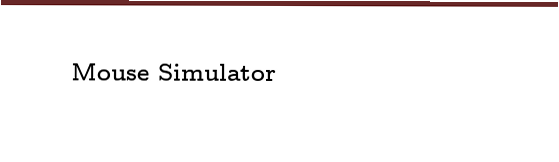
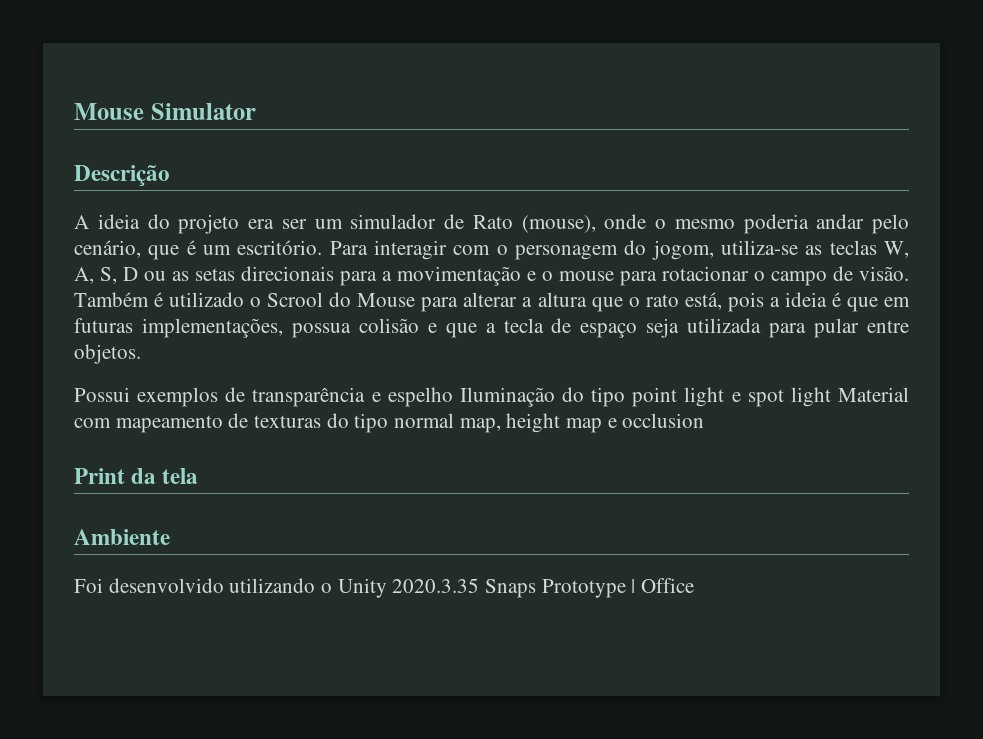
(277, 72) none -> [74,165,170,186] [74,214,909,234] [74,240,910,260] [74,266,909,286] [74,292,910,312] [74,318,910,338] [74,344,141,364] [74,387,909,407] [74,413,705,433] [74,468,199,484] [74,529,170,545] [74,578,695,598] // Descrição // A ideia do projeto era ser um simulador de Rato (mouse), onde o mesmo poderia andar pelo cenário, que é um escritório. Para interagir com o personagem do jogom, utiliza-se as teclas W, A, S, D ou as setas direcionais para a movimentação e o mouse para rotacionar o campo de visão. Também é utilizado o Scrool do Mouse para alterar a altura que o rato está, pois a ideia é que em futuras implementações, possua colisão e que a tecla de espaço seja utilizada para pular entre objetos. // Possui exemplos de transparência e espelho Iluminação do tipo point light e spot light Material com mapeamento de texturas do tipo normal map, height map e occlusion // Print da tela // Ambiente // Foi desenvolvido utilizando o Unity 2020.3.35 Snaps Prototype | Office

